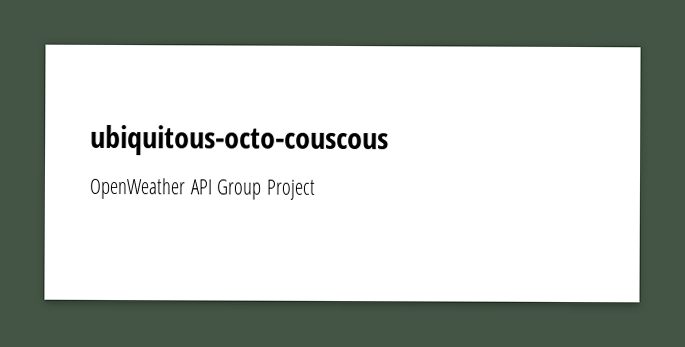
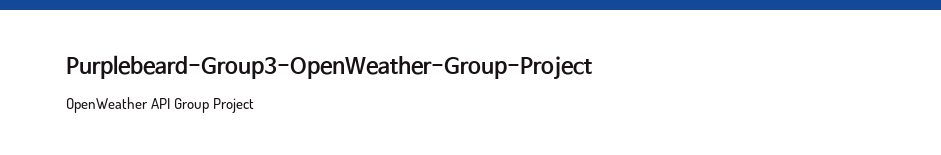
[90,124,389,157] ubiquitous-octo-couscous -> [66,55,592,80] Purplebeard-Group3-OpenWeather-Group-Project

